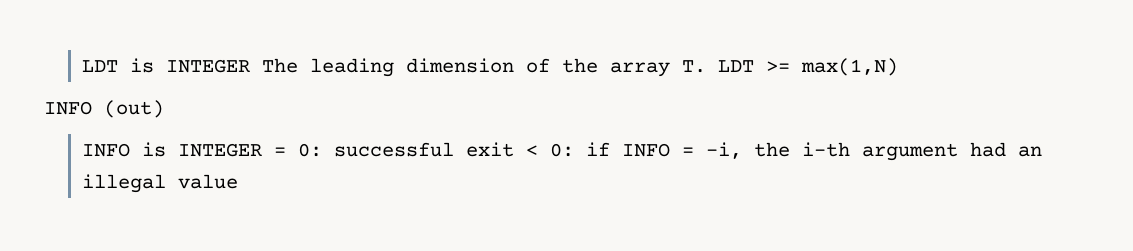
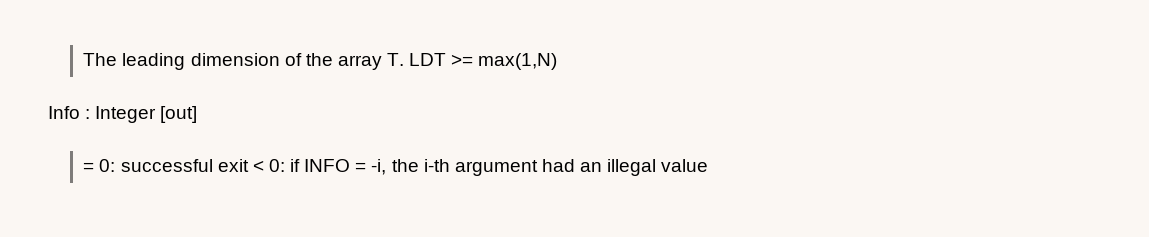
[82,58,251,73] LDT is INTEGER -> (83, 59) none
[44,100,164,118] [82,142,263,157] INFO (out) // INFO is INTEGER -> [48,106,198,123] Info : Integer [out] //

